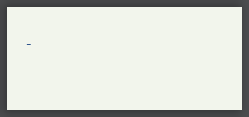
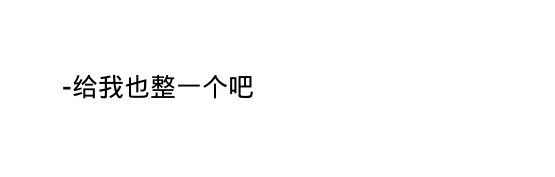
(32, 46) none -> [72,74,254,99] 给我也整一个吧

